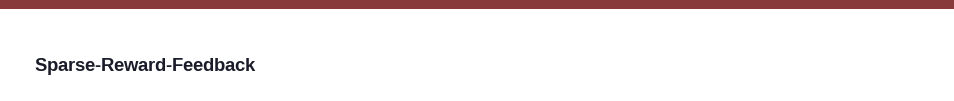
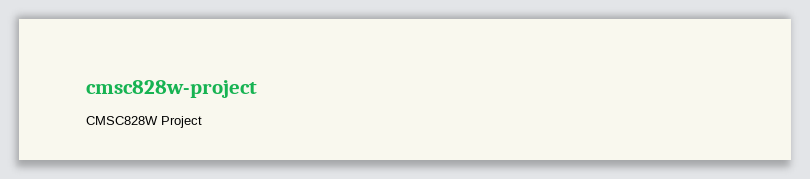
[35,58,256,75] Sparse-Reward-Feedback -> [86,80,257,98] [86,116,202,128] cmsc828w-project // CMSC828W Project

